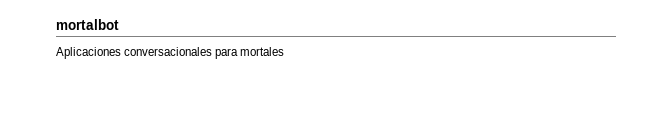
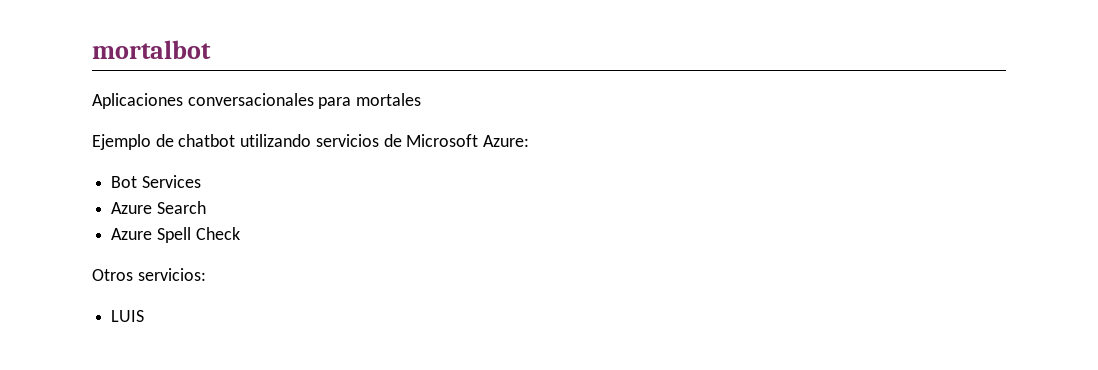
(285, 51) none -> [92,134,530,150] [111,175,201,188] [111,201,206,214] [111,227,240,243] [92,268,206,281] [111,310,145,322] // Ejemplo de chatbot utilizando servicios de Microsoft Azure: // Bot Services // Azure Search // Azure Spell Check // Otros servicios: // LUIS

